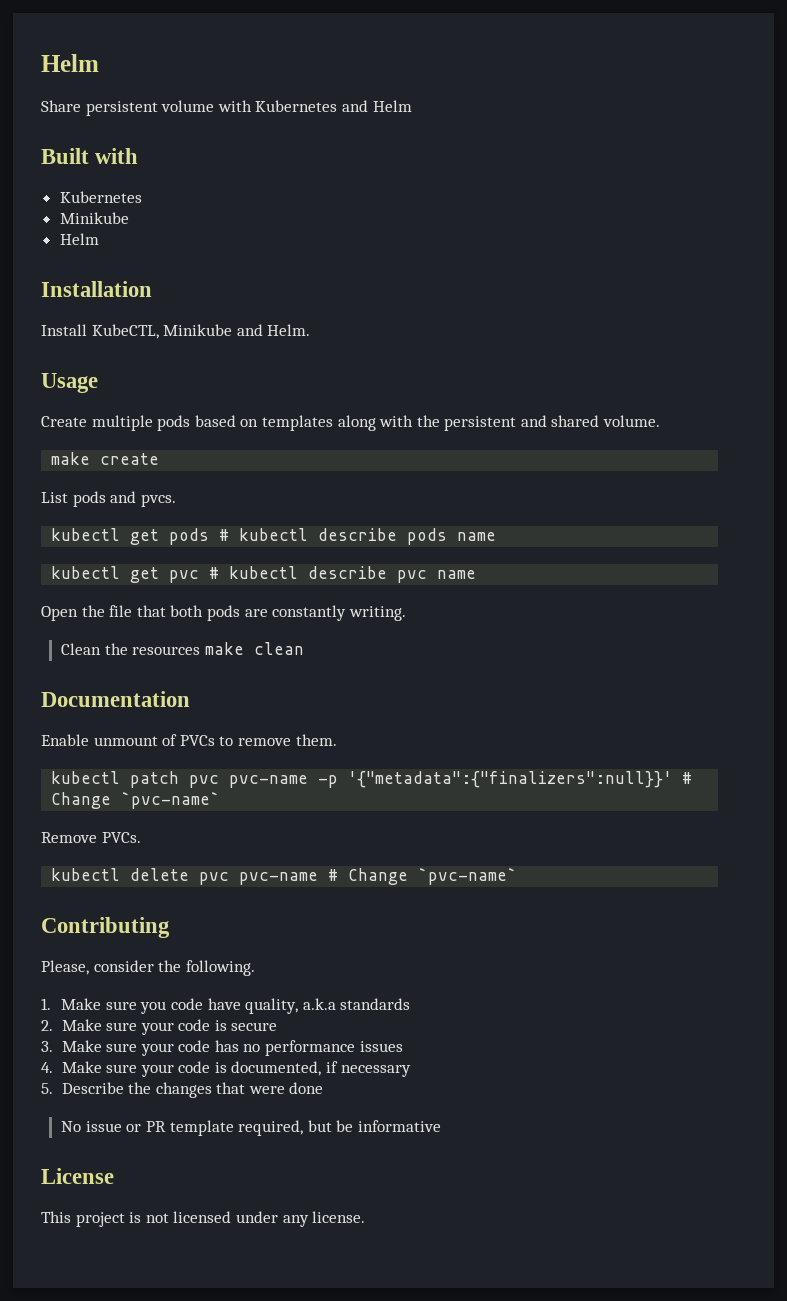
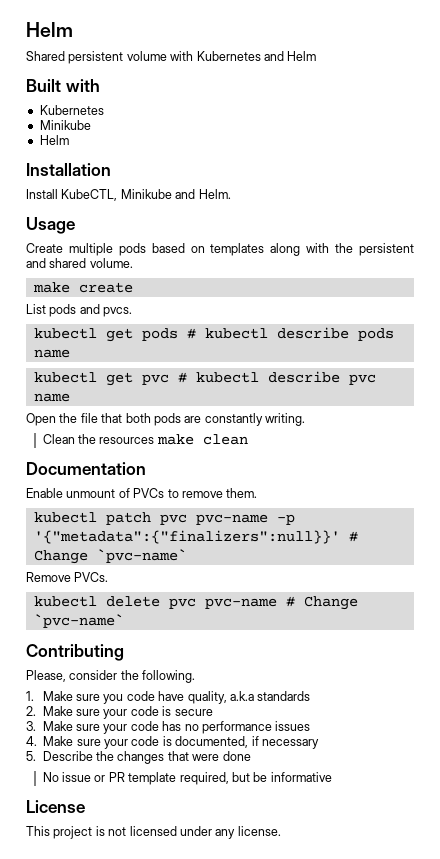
[41,54,99,72] [41,100,81,112] Helm // Share -> [26,22,73,37] [26,51,65,61] Helm // Shared

